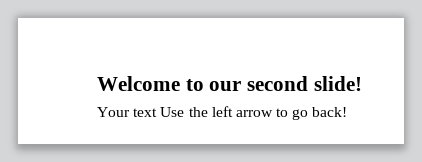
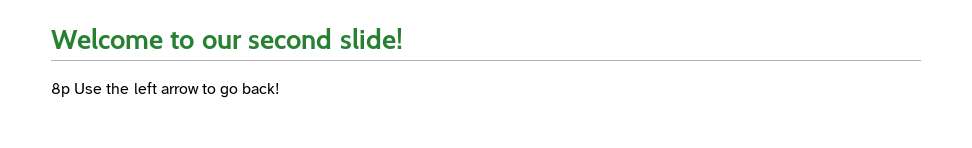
[97,107,158,117] Your text -> [51,83,70,97] 8p

